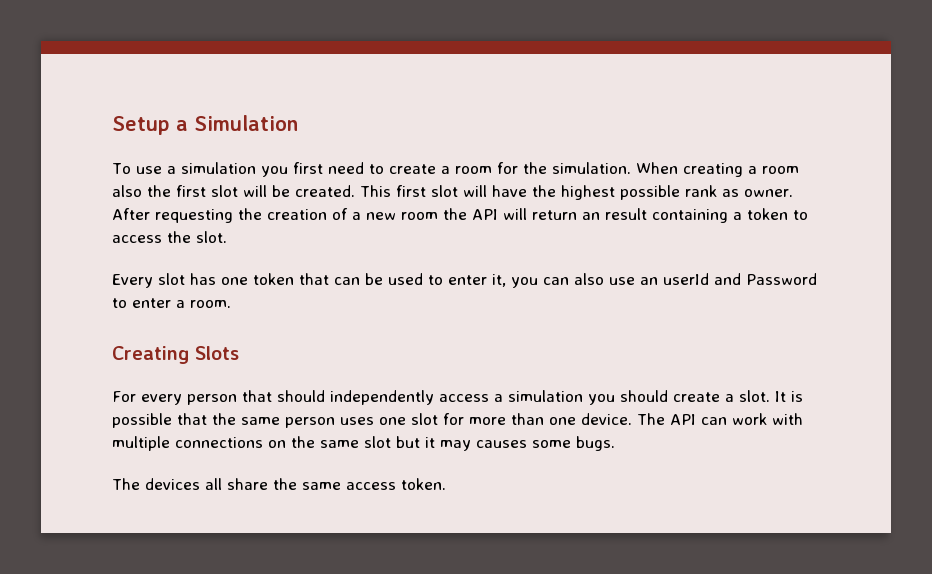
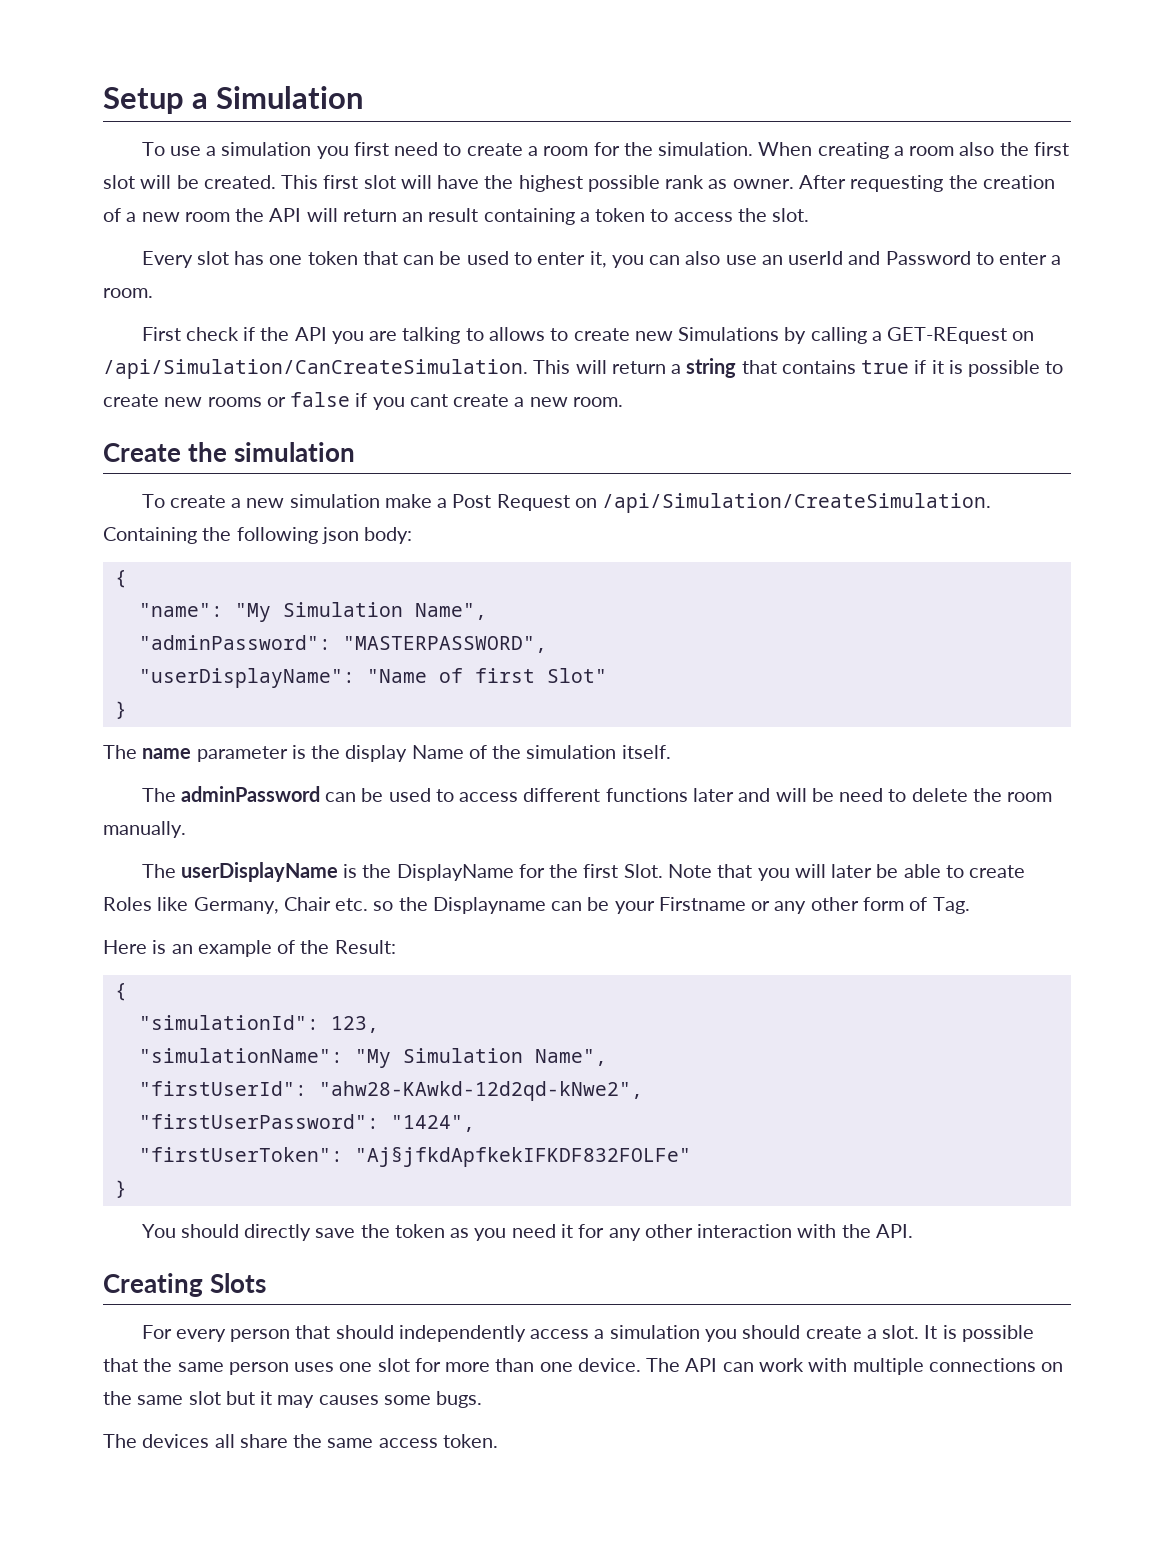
(231, 304) none -> [141,327,1035,344] [103,358,1064,379] [103,392,623,410] [103,442,356,462] [141,493,992,513] [103,527,413,544] [114,570,127,588] [138,602,487,622] [138,635,547,653] [138,668,607,688] [114,701,127,719] [103,745,671,762] [141,786,1053,802] [103,821,186,838] [141,862,1026,882] [103,897,970,914] [103,940,396,957] [114,983,127,1001] [138,1015,379,1033] [138,1048,607,1068] [138,1081,643,1101] [138,1114,475,1132] [138,1147,691,1167] [114,1180,127,1198] [141,1224,913,1241] // First check if the API you are talking to allows to create new Simulations by calling a GET-REquest on /api/Simulation/CanCreateSimulation. This will return a string that contains true if it is possible to create new rooms or false if you cant create a new room. // Create the simulation // To create a new simulation make a Post Request on /api/Simulation/CreateSimulation. Containing the following json body: // { // "name": "My Simulation Name", // "adminPassword": "MASTERPASSWORD", // "userDisplayName": "Name of first Slot" // } // The name parameter is the display Name of the simulation itself. // The adminPassword can be used to access different functions later and will be need to delete the room manually. // The userDisplayName is the DisplayName for the first Slot. Note that you will later be able to create Roles like Germany, Chair etc. so the Displayname can be your Firstname or any other form of Tag. // Here is an example of the Result: // { // "simulationId": 123, // "simulationName": "My Simulation Name", // "firstUserId": "ahw28-KAwkd-12d2qd-kNwe2", // "firstUserPassword": "1424", // "firstUserToken": "Aj§jfkdApfkekIFKDF832FOLFe" // } // You should directly save the token as you need it for any other interaction with the API.

